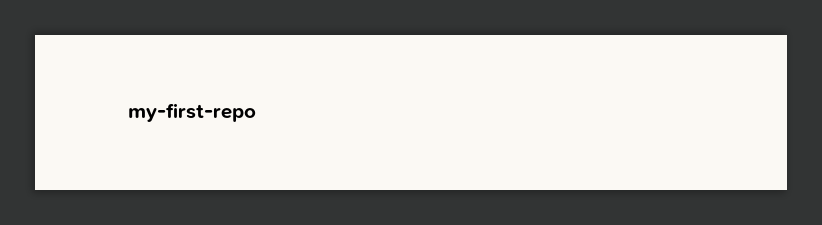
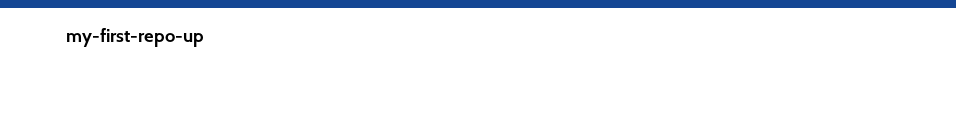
[128,103,256,122] my-first-repo -> [66,28,204,47] my-first-repo-up

